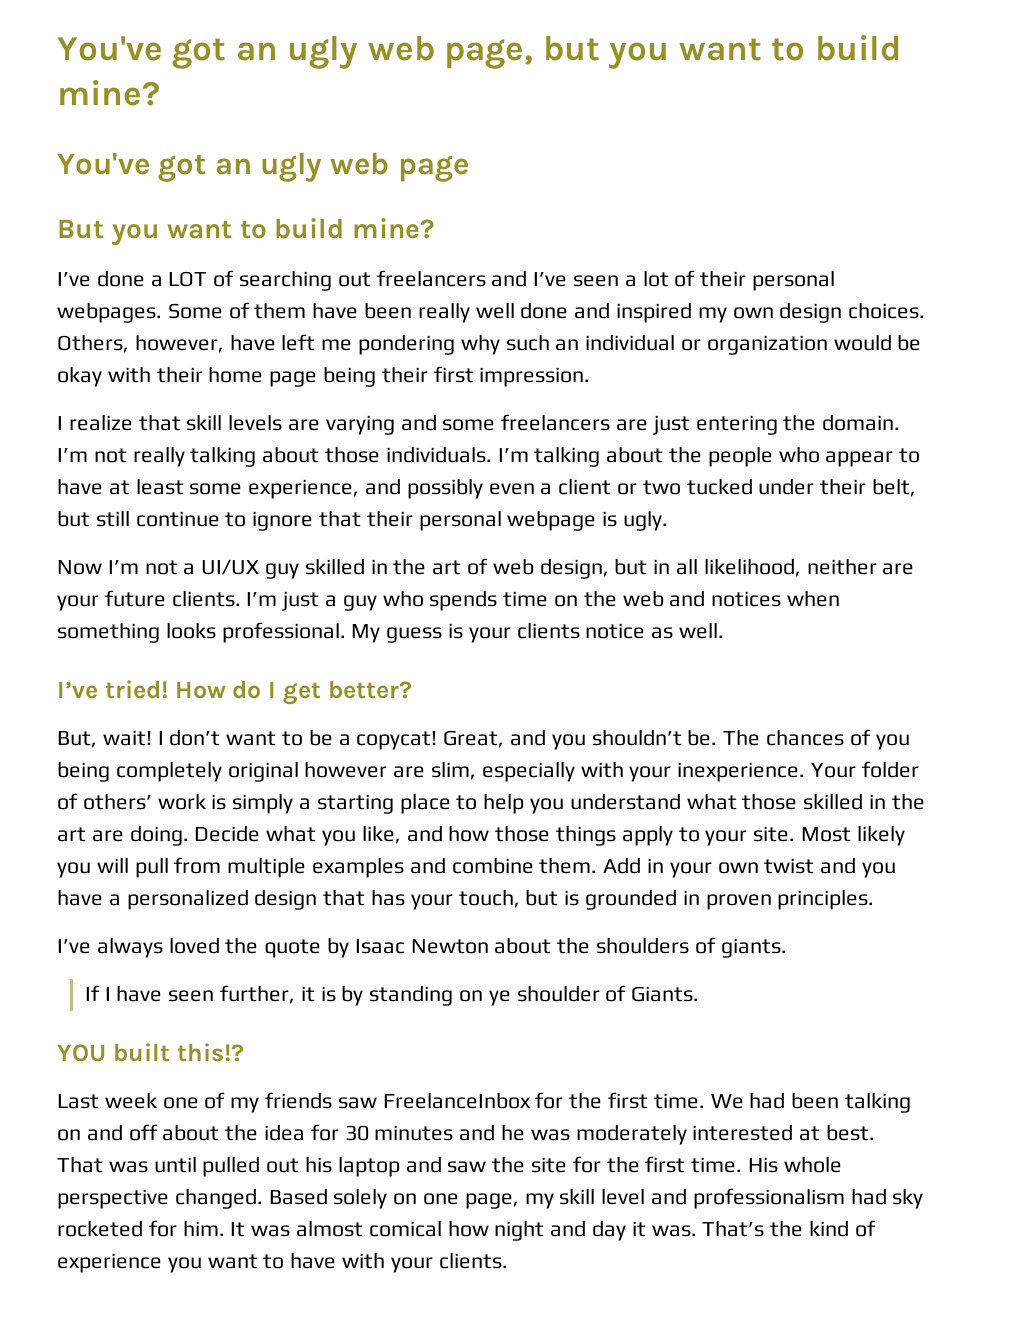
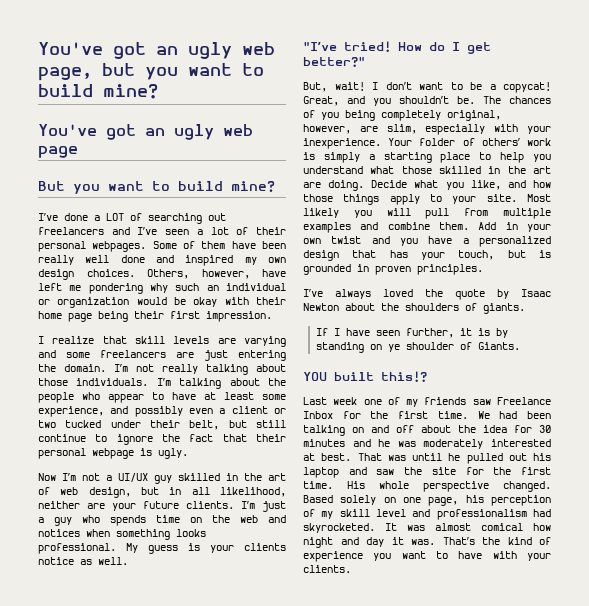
(314, 521) none -> [162,434,214,442] the fact
[57,681,98,699] I’ve -> [303,41,337,51] "I’ve
[327,680,412,699] better? -> [303,56,365,67] better?"
[227,761,388,782] original however -> [447,110,501,121] [303,124,351,134] original, however,
[382,1092,531,1109] FreelanceInbox -> [497,397,551,405] [303,411,333,419] Freelance Inbox
(197, 1164) none -> [448,453,461,461] he
(519, 1201) none -> [465,495,551,506] [303,509,315,517] his perception of
[892,1188,924,1209] [57,1220,225,1237] sky rocketed for him. -> [303,523,375,533] skyrocketed.

